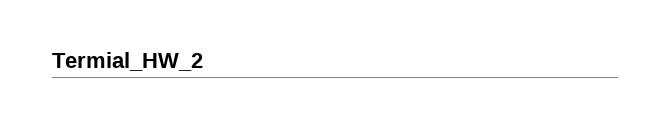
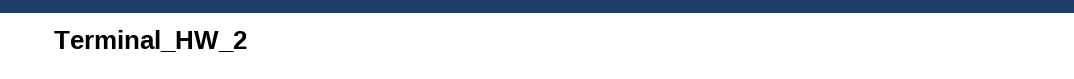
[52,52,203,71] Termial_HW_2 -> [54,30,247,52] Terminal_HW_2

